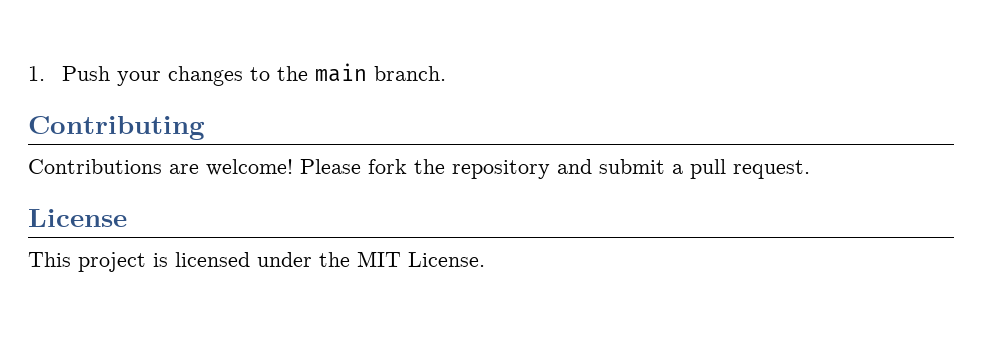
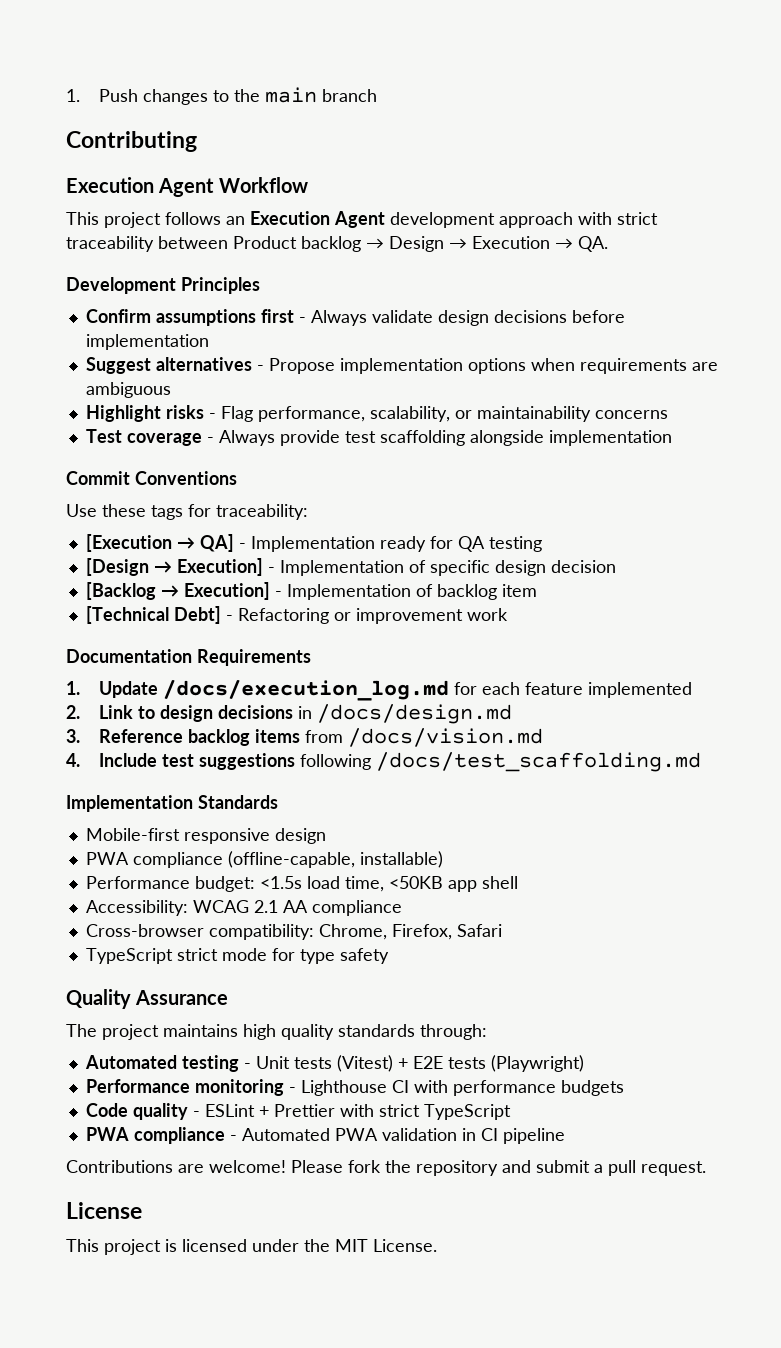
[117,71,162,86] your -> (138, 95) none
[374,66,447,81] branch. -> [321,89,377,102] branch
(205, 128) none -> [66,177,308,197] [66,211,658,228] [66,236,608,252] [66,277,260,294] [85,309,625,326] [85,334,209,350] [85,357,718,374] [85,382,171,398] [85,405,668,422] [85,429,672,446] [66,471,237,485] [66,504,308,520] [85,534,542,552] [85,558,616,576] [85,582,537,600] [85,606,508,624] [66,649,311,666] [66,679,692,701] [66,704,512,724] [66,728,543,747] [66,752,701,772] [66,795,278,812] [85,828,326,844] [85,851,443,868] [85,876,518,892] [85,900,402,916] [85,924,502,940] [85,948,389,964] [66,989,229,1009] [66,1024,487,1040] [84,1055,584,1072] [85,1079,624,1096] [85,1103,511,1120] [85,1127,565,1144] // Execution Agent Workflow // This project follows an Execution Agent development approach with strict traceability between Product backlog → Design → Execution → QA. // Development Principles // Confirm assumptions first - Always validate design decisions before implementation // Suggest alternatives - Propose implementation options when requirements are ambiguous // Highlight risks - Flag performance, scalability, or maintainability concerns // Test coverage - Always provide test scaffolding alongside implementation // Commit Conventions // Use these tags for traceability: // [Execution → QA] - Implementation ready for QA testing // [Design → Execution] - Implementation of specific design decision // [Backlog → Execution] - Implementation of backlog item // [Technical Debt] - Refactoring or improvement work // Documentation Requirements // 1. Update /docs/execution_log.md for each feature implemented // 2. Link to design decisions in /docs/design.md // 3. Reference backlog items from /docs/vision.md // 4. Include test suggestions following /docs/test_scaffolding.md // Implementation Standards // Mobile-first responsive design // PWA compliance (offline-capable, installable) // Performance budget: <1.5s load time, <50KB app shell // Accessibility: WCAG 2.1 AA compliance // Cross-browser compatibility: Chrome, Firefox, Safari // TypeScript strict mode for type safety // Quality Assurance // The project maintains high quality standards through: // Automated testing - Unit tests (Vitest) + E2E tests (Playwright) // Performance monitoring - Lighthouse CI with performance budgets // Code quality - ESLint + Prettier with strict TypeScript // PWA compliance - Automated PWA validation in CI pipeline

